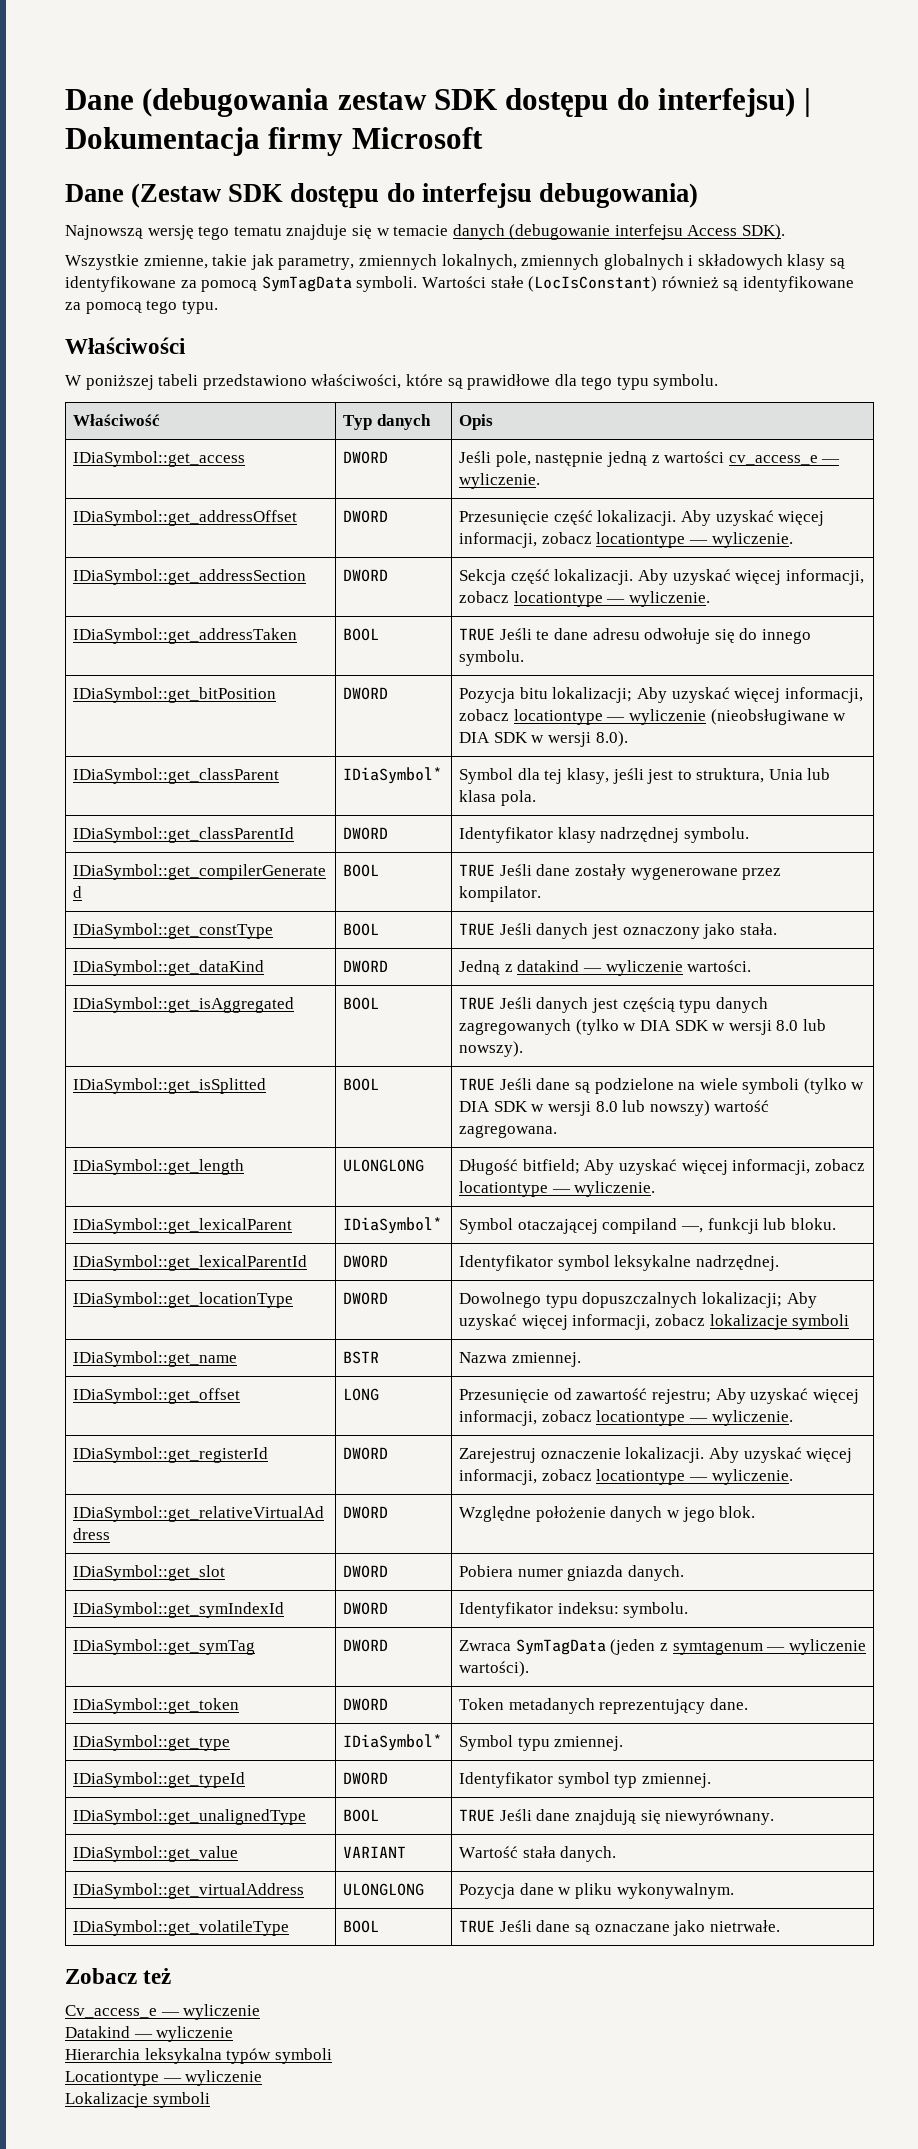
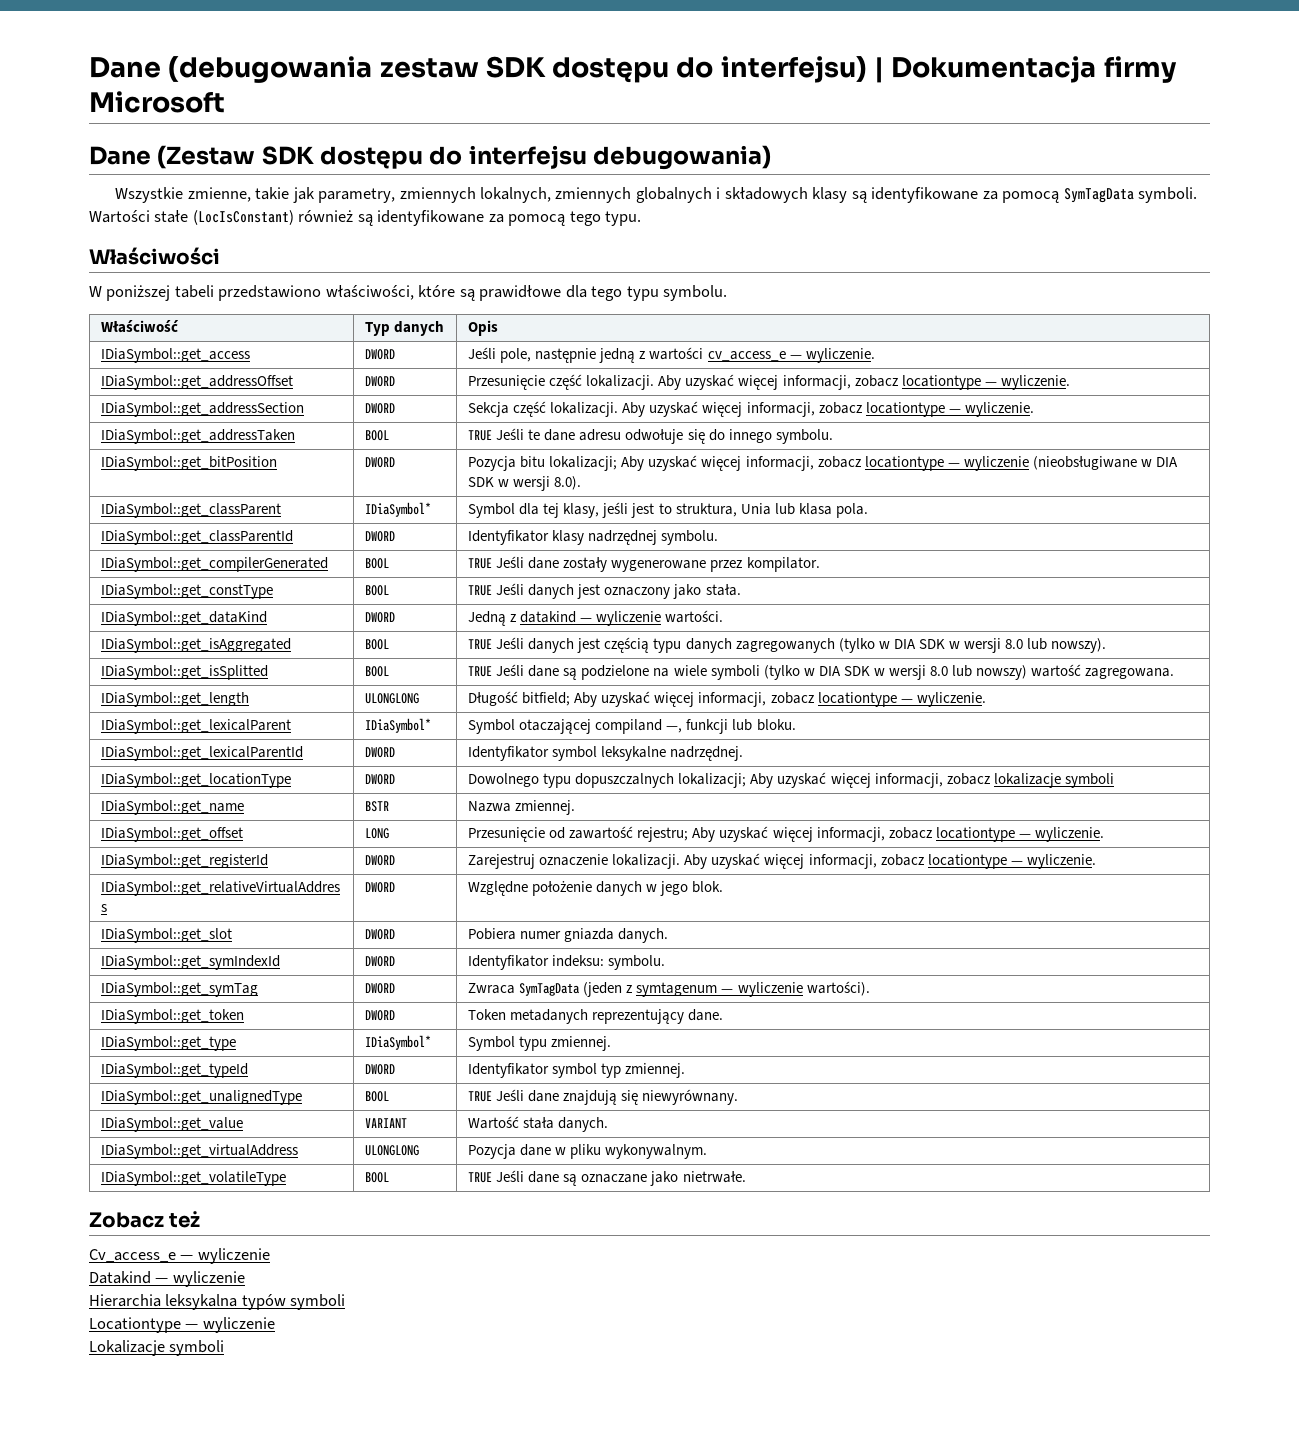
[65,224,786,240] // Najnowszą wersję tego tematu znajduje się w temacie danych (debugowanie interfejsu Access SDK). -> (772, 157) none

